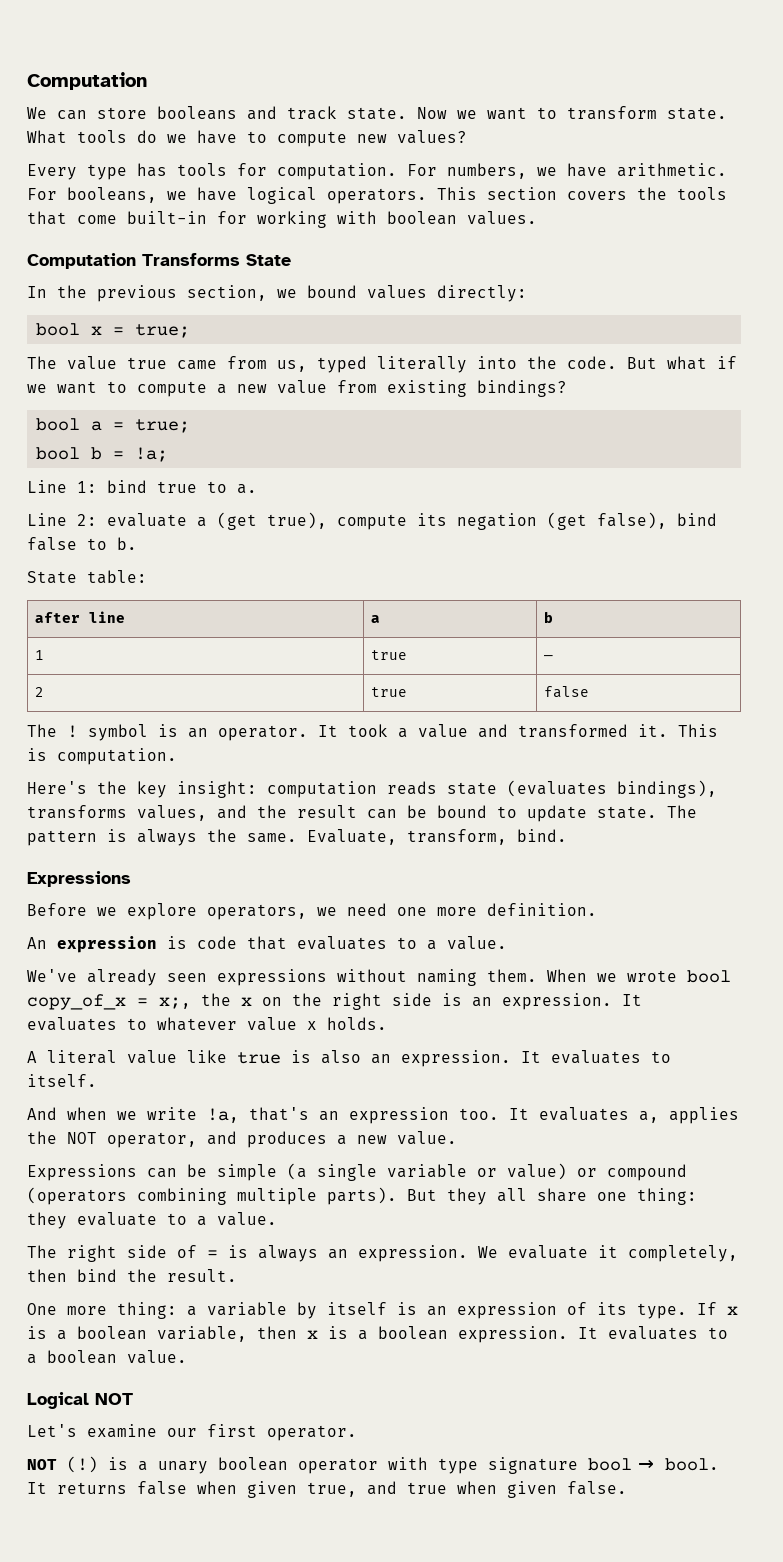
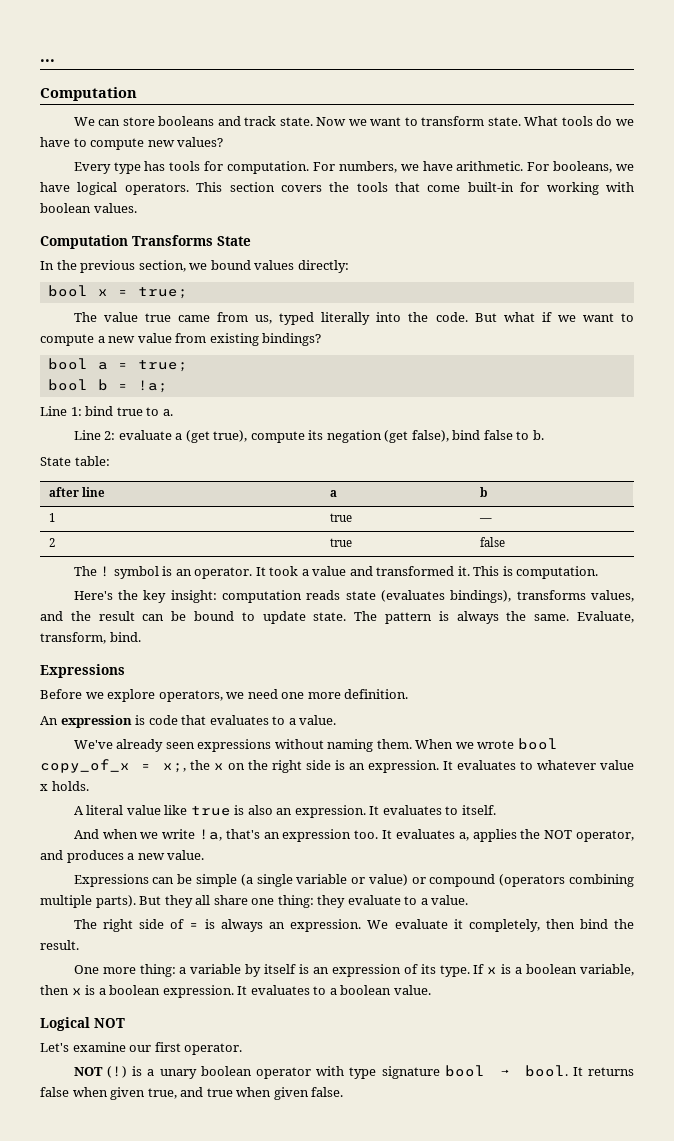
(27, 81) none -> [40,59,55,62] ... //

